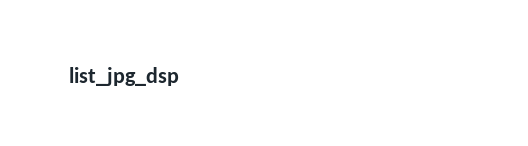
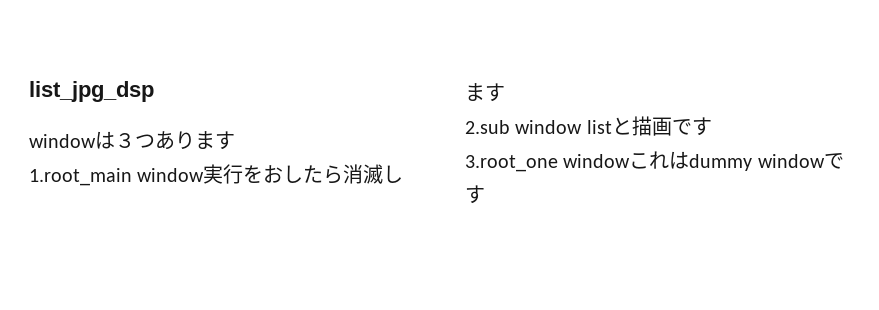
(179, 76) none -> [29,131,235,150] [29,164,404,186] [465,83,505,102] [465,116,712,136] [465,151,844,172] [465,185,485,204] // windowは３つあります // 1.root_main window実行をおしたら消滅します // 2.sub window listと描画です // 3.root_one windowこれはdummy windowです

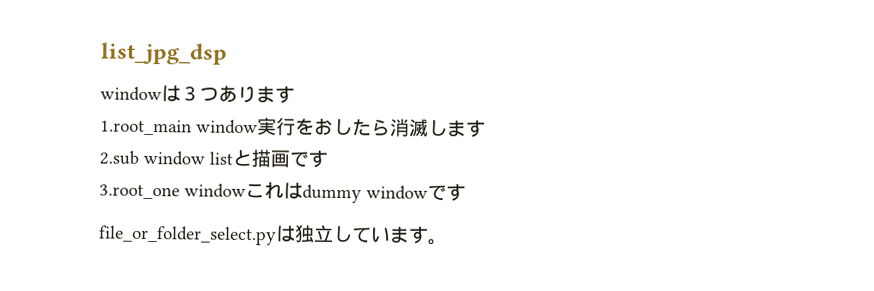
(485, 194) none -> [98,224,448,246] // file_or_folder_select.pyは独立しています。

